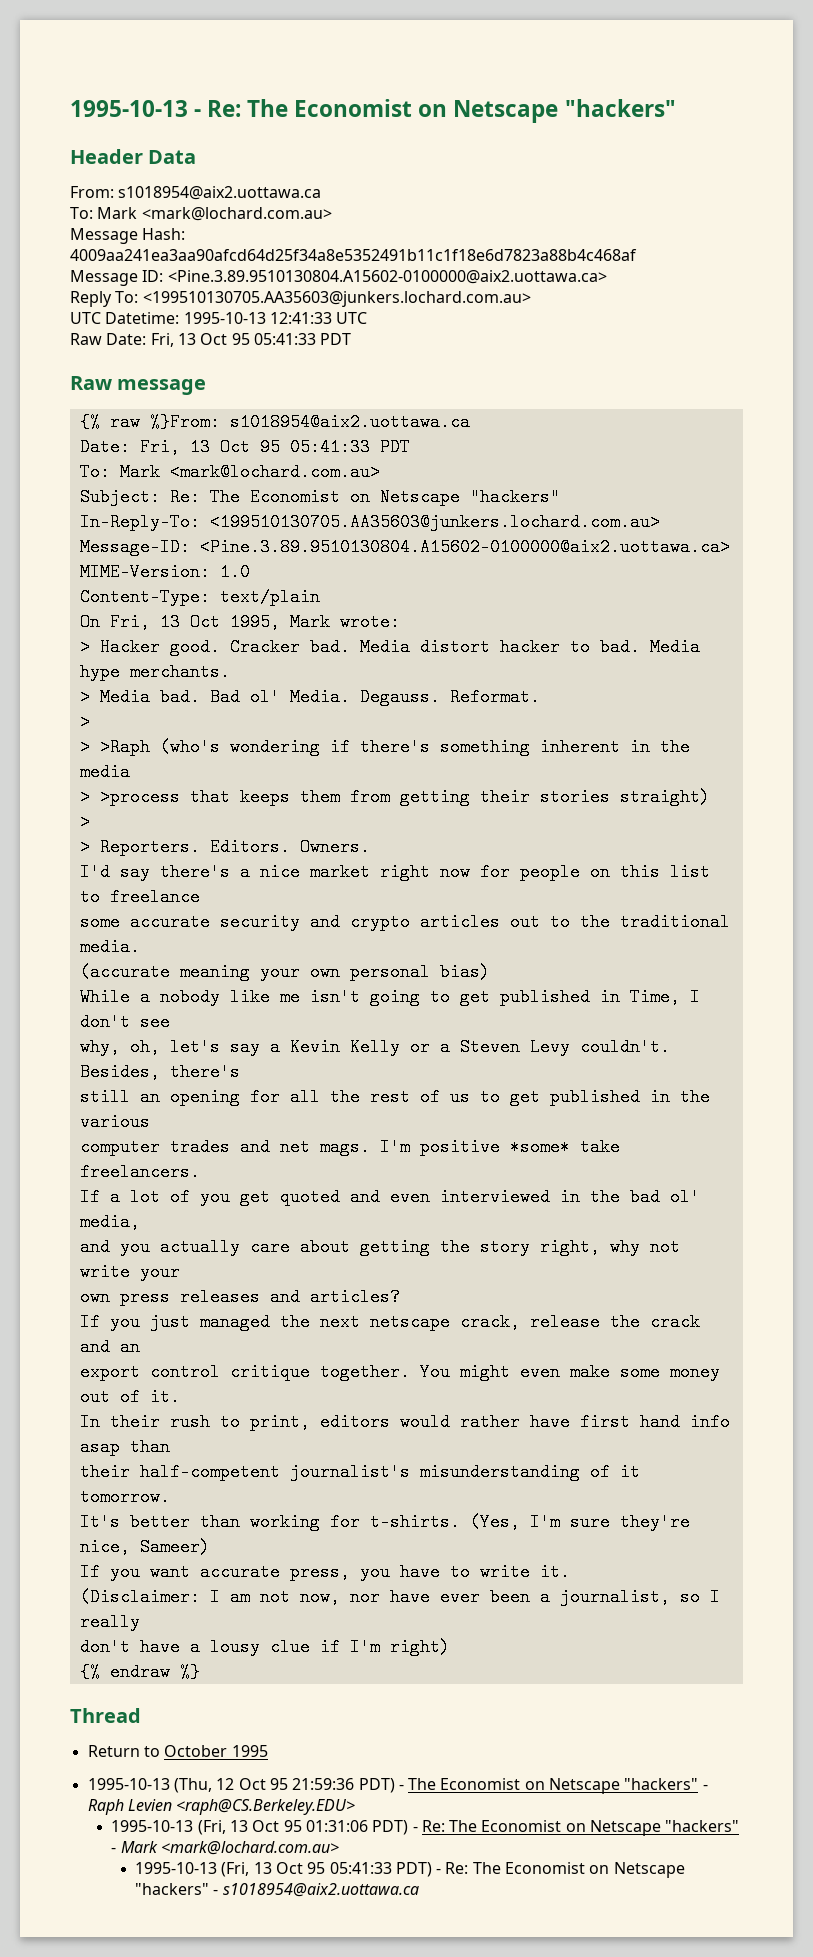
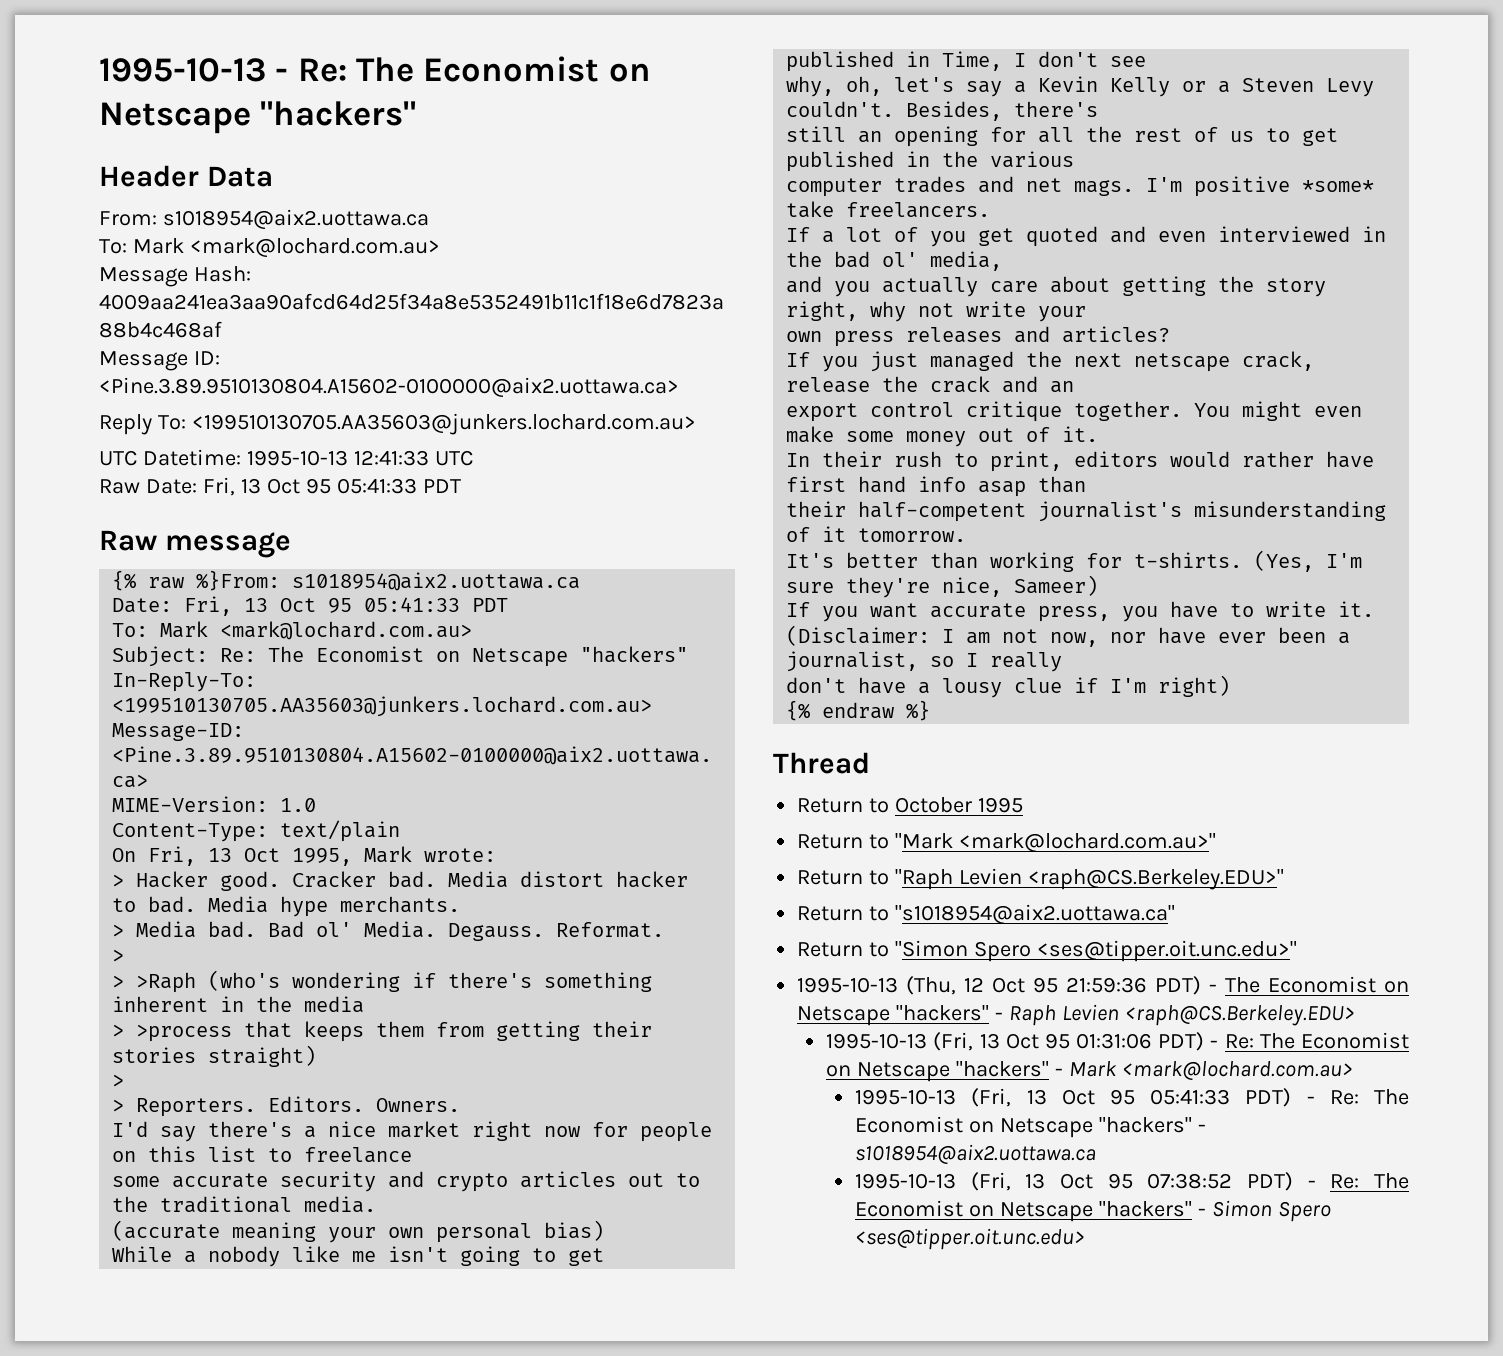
(268, 1751) none -> [797,833,1217,852] [797,868,1284,890] [797,904,1176,924] [797,940,1297,962] // Return to "Mark <mark@lochard.com.au>" // Return to "Raph Levien <raph@CS.Berkeley.EDU>" // Return to "s1018954@aix2.uottawa.ca" // Return to "Simon Spero <ses@tipper.oit.unc.edu>"
(419, 1890) none -> [855,1172,1409,1191] [855,1200,1331,1222] [855,1228,1086,1250] // 1995-10-13 (Fri, 13 Oct 95 07:38:52 PDT) - Re: The Economist on Netscape "hackers" - Simon Spero <ses@tipper.oit.unc.edu>

